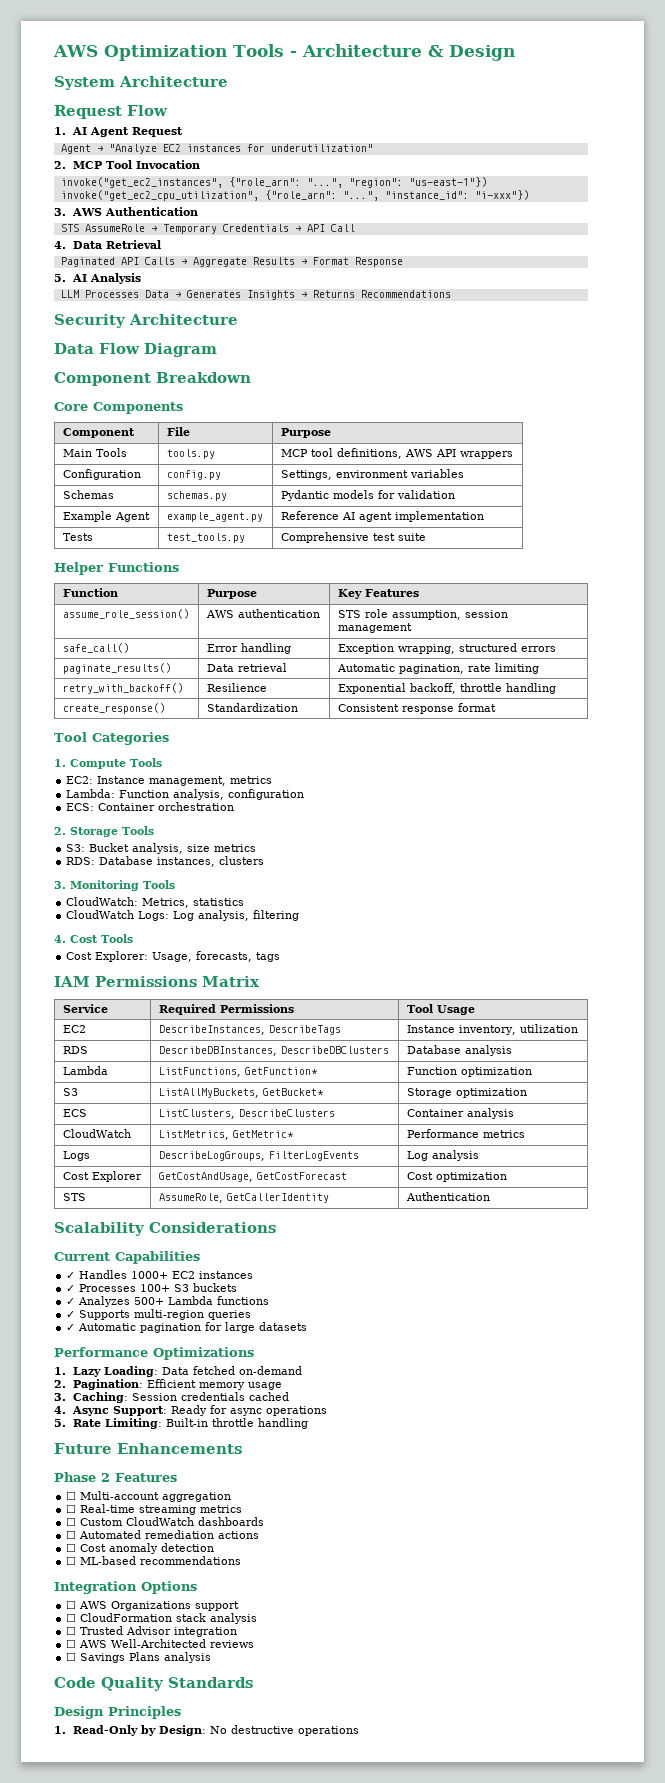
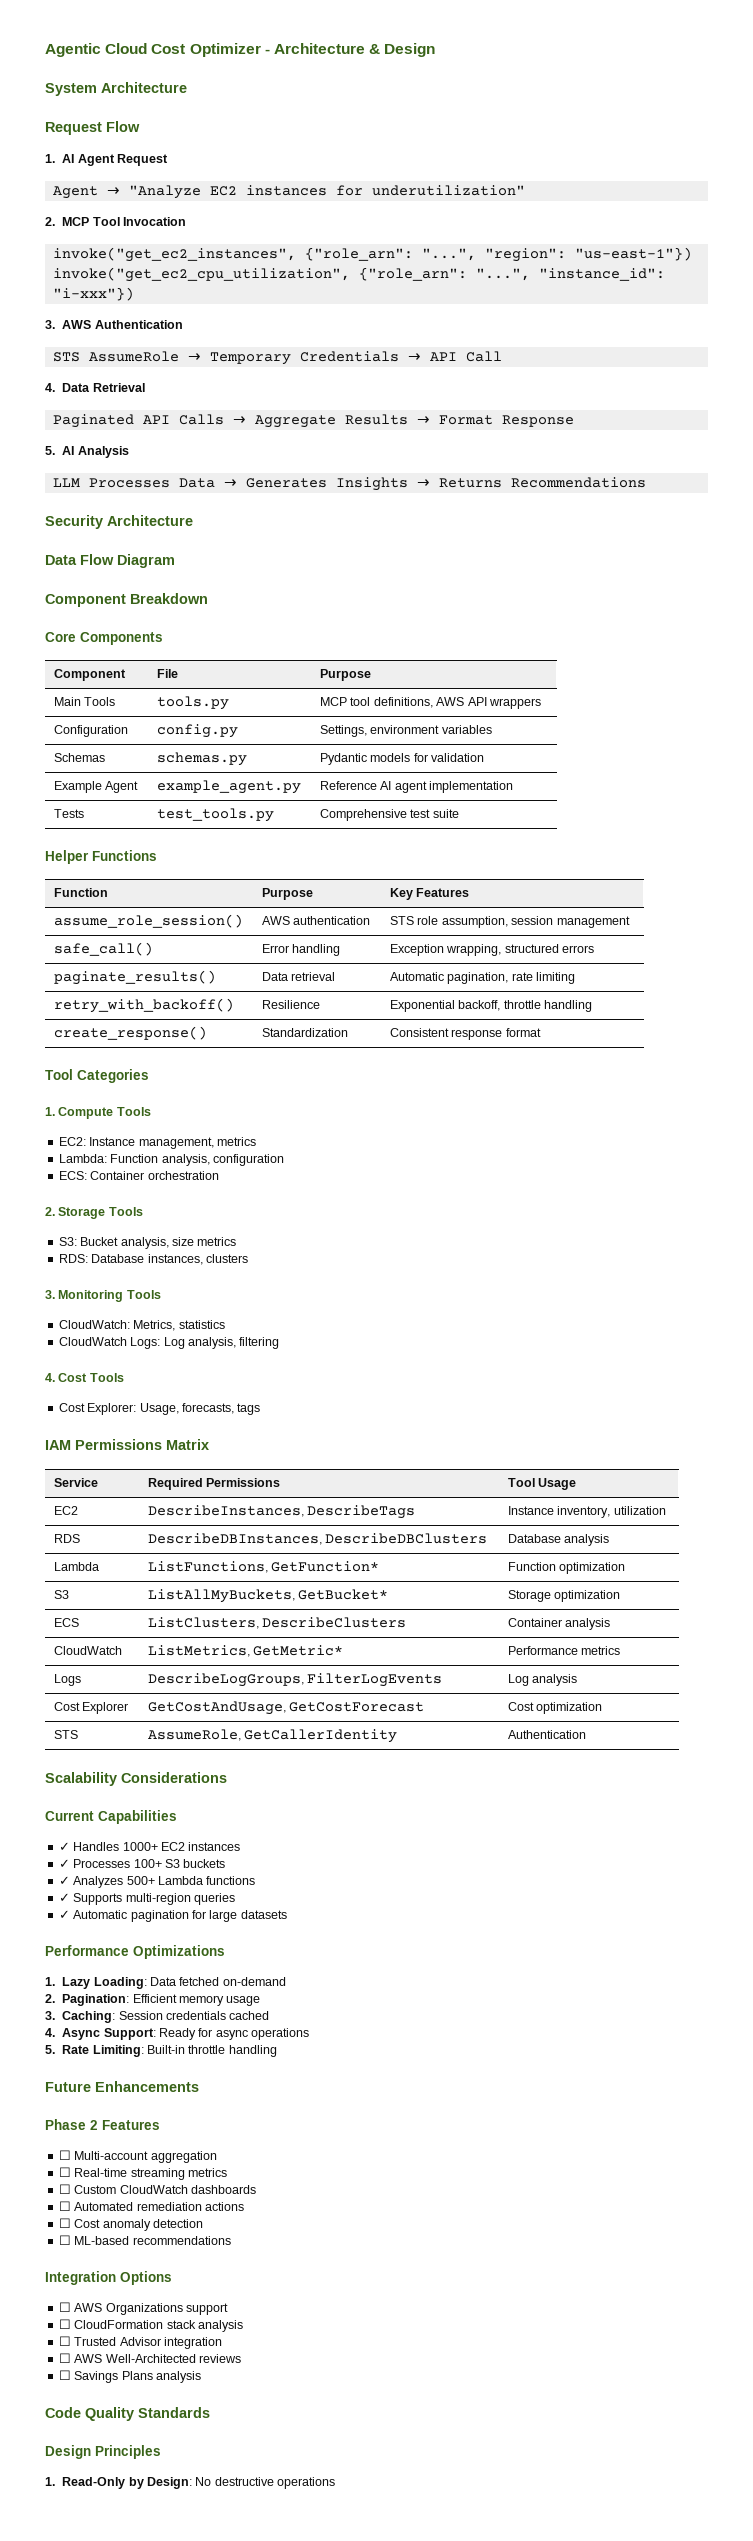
[53,44,284,61] AWS Optimization Tools -> [45,43,261,57] Agentic Cloud Cost Optimizer

